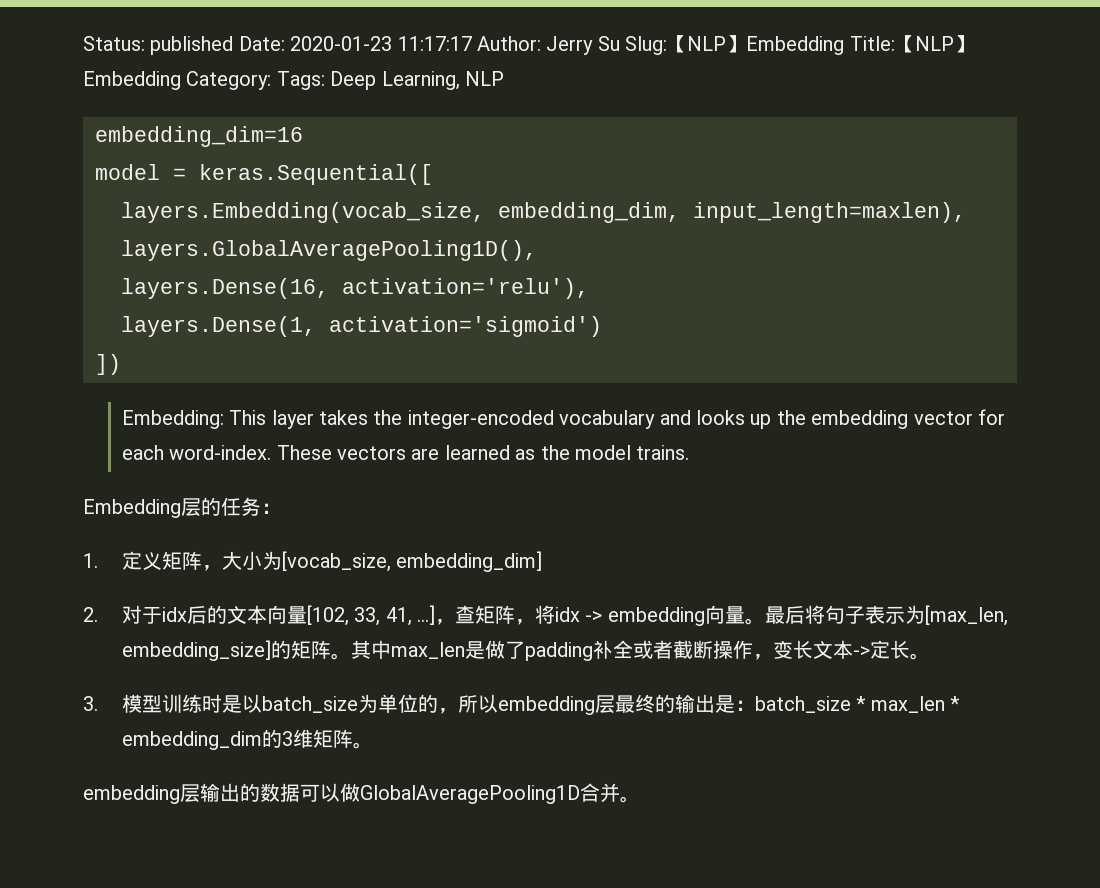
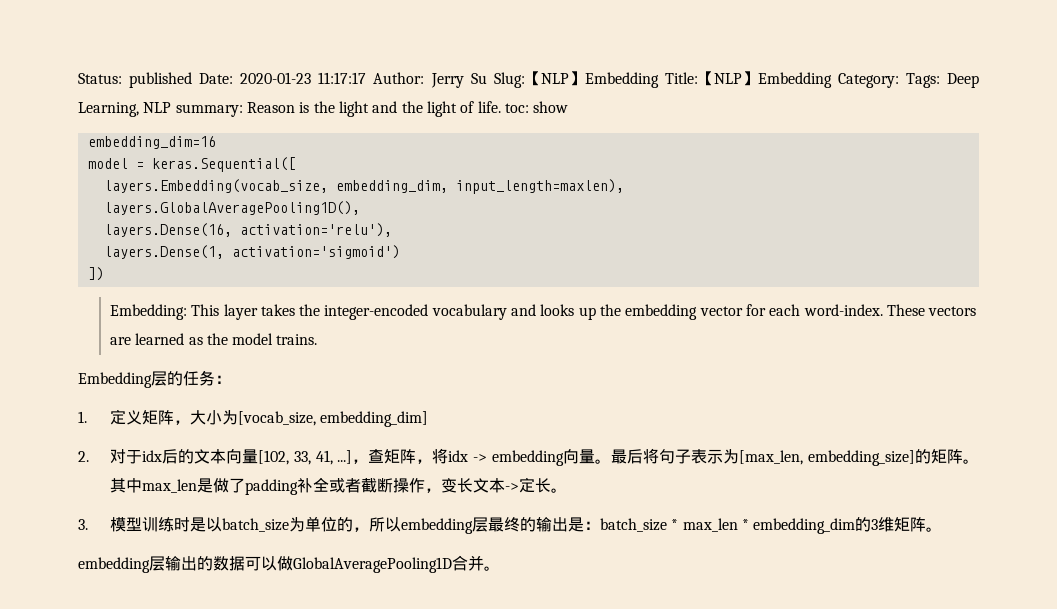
(504, 78) none -> [175,101,569,117] summary: Reason is the light and the light of life. toc: show

